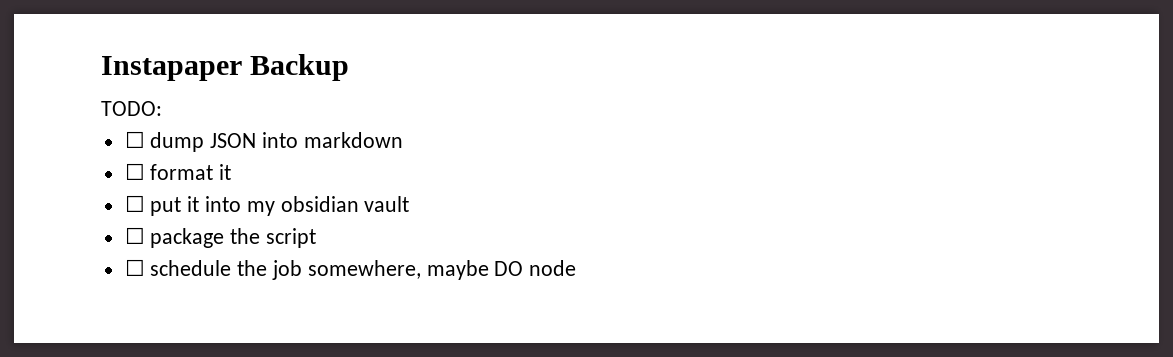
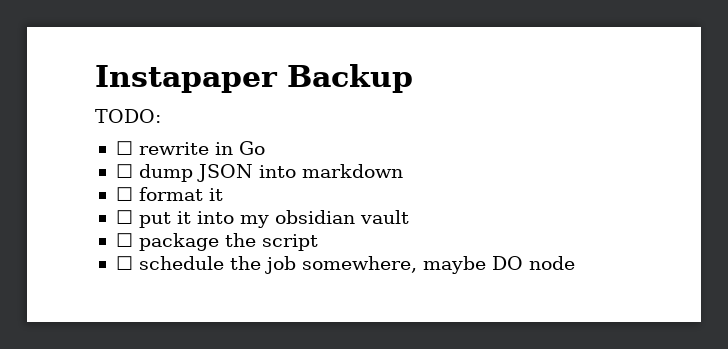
(162, 108) none -> [115,141,265,155] // ☐ rewrite in Go

